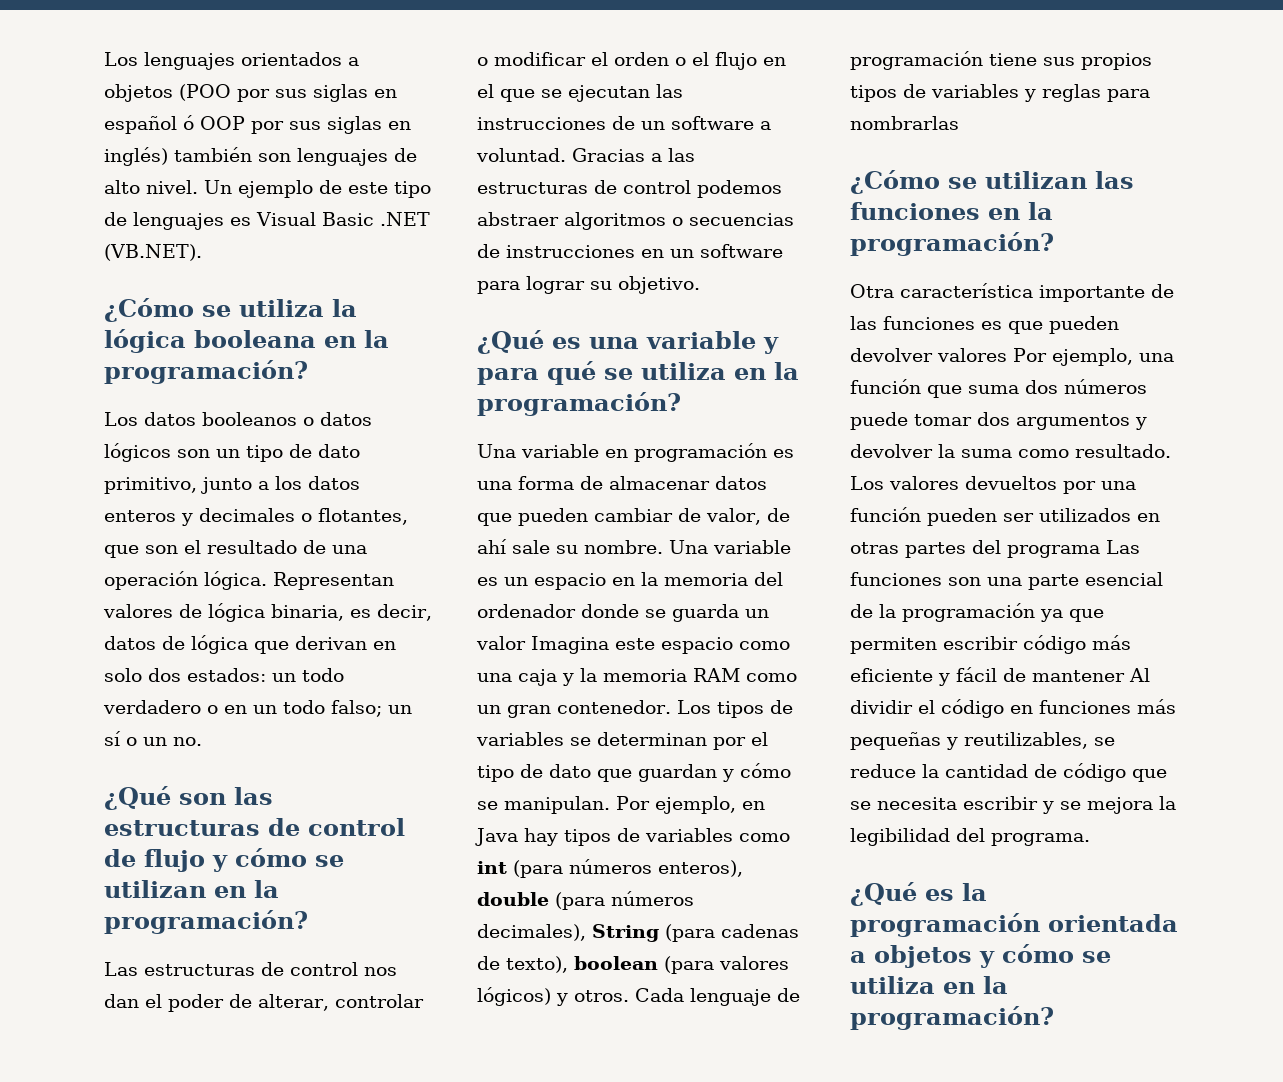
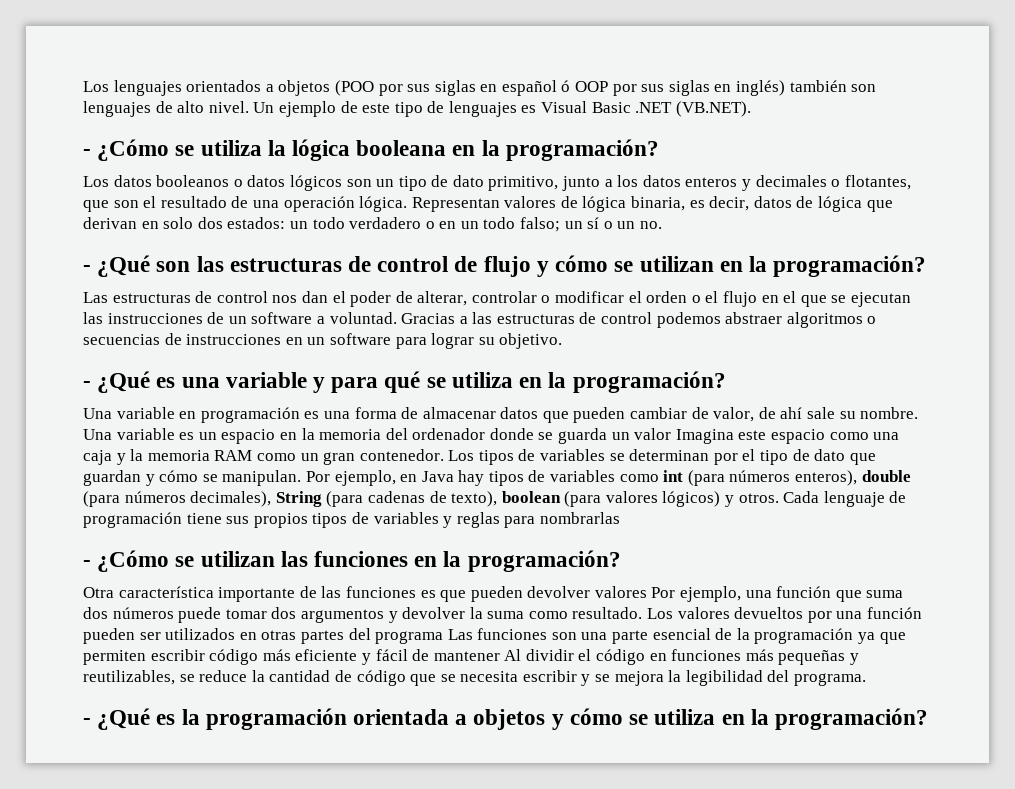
(202, 252) none -> [83,149,91,156] -
(202, 741) none -> [83,265,91,272] -
(700, 285) none -> [83,381,91,388] -
(959, 123) none -> [83,560,91,567] -
(1090, 839) none -> [83,718,91,725] -

